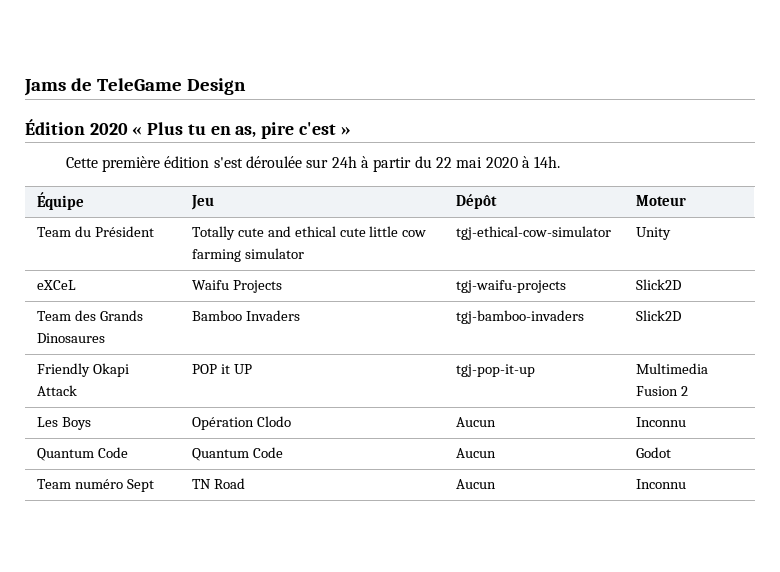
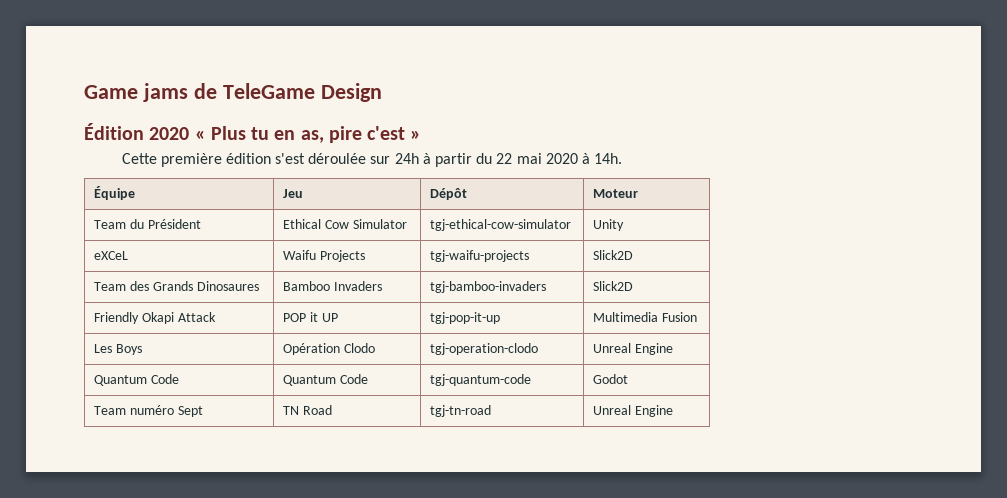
[24,79,66,96] Jams -> [84,83,188,102] Game jams
[191,226,427,240] [191,248,304,262] Totally cute and ethical cute little cow farming simulator -> [283,219,407,229] Ethical Cow Simulator
[680,386,688,396] 2 -> (698, 317) none
[455,417,496,427] [635,417,686,427] Aucun | Inconnu -> [430,343,539,355] [593,343,674,355] tgj-operation-clodo | Unreal Engine
[455,448,496,458] Aucun -> [430,374,532,386] tgj-quantum-code
[455,479,496,489] [635,479,686,489] Aucun | Inconnu -> [430,405,492,417] [593,405,674,417] tgj-tn-road | Unreal Engine

